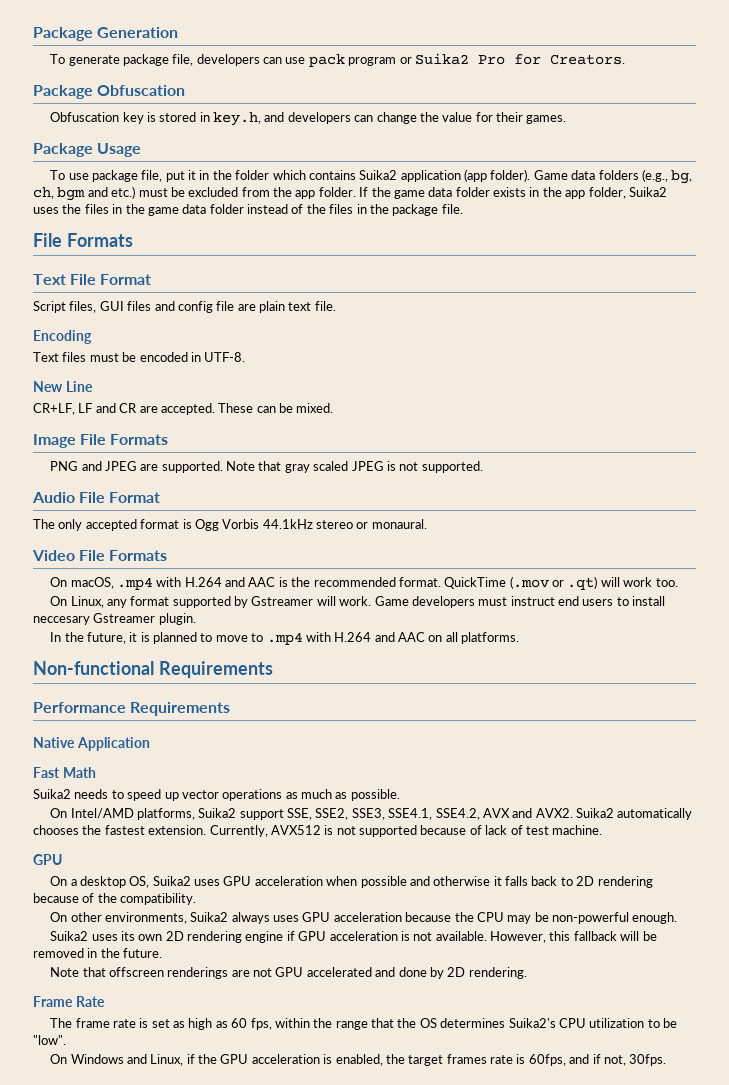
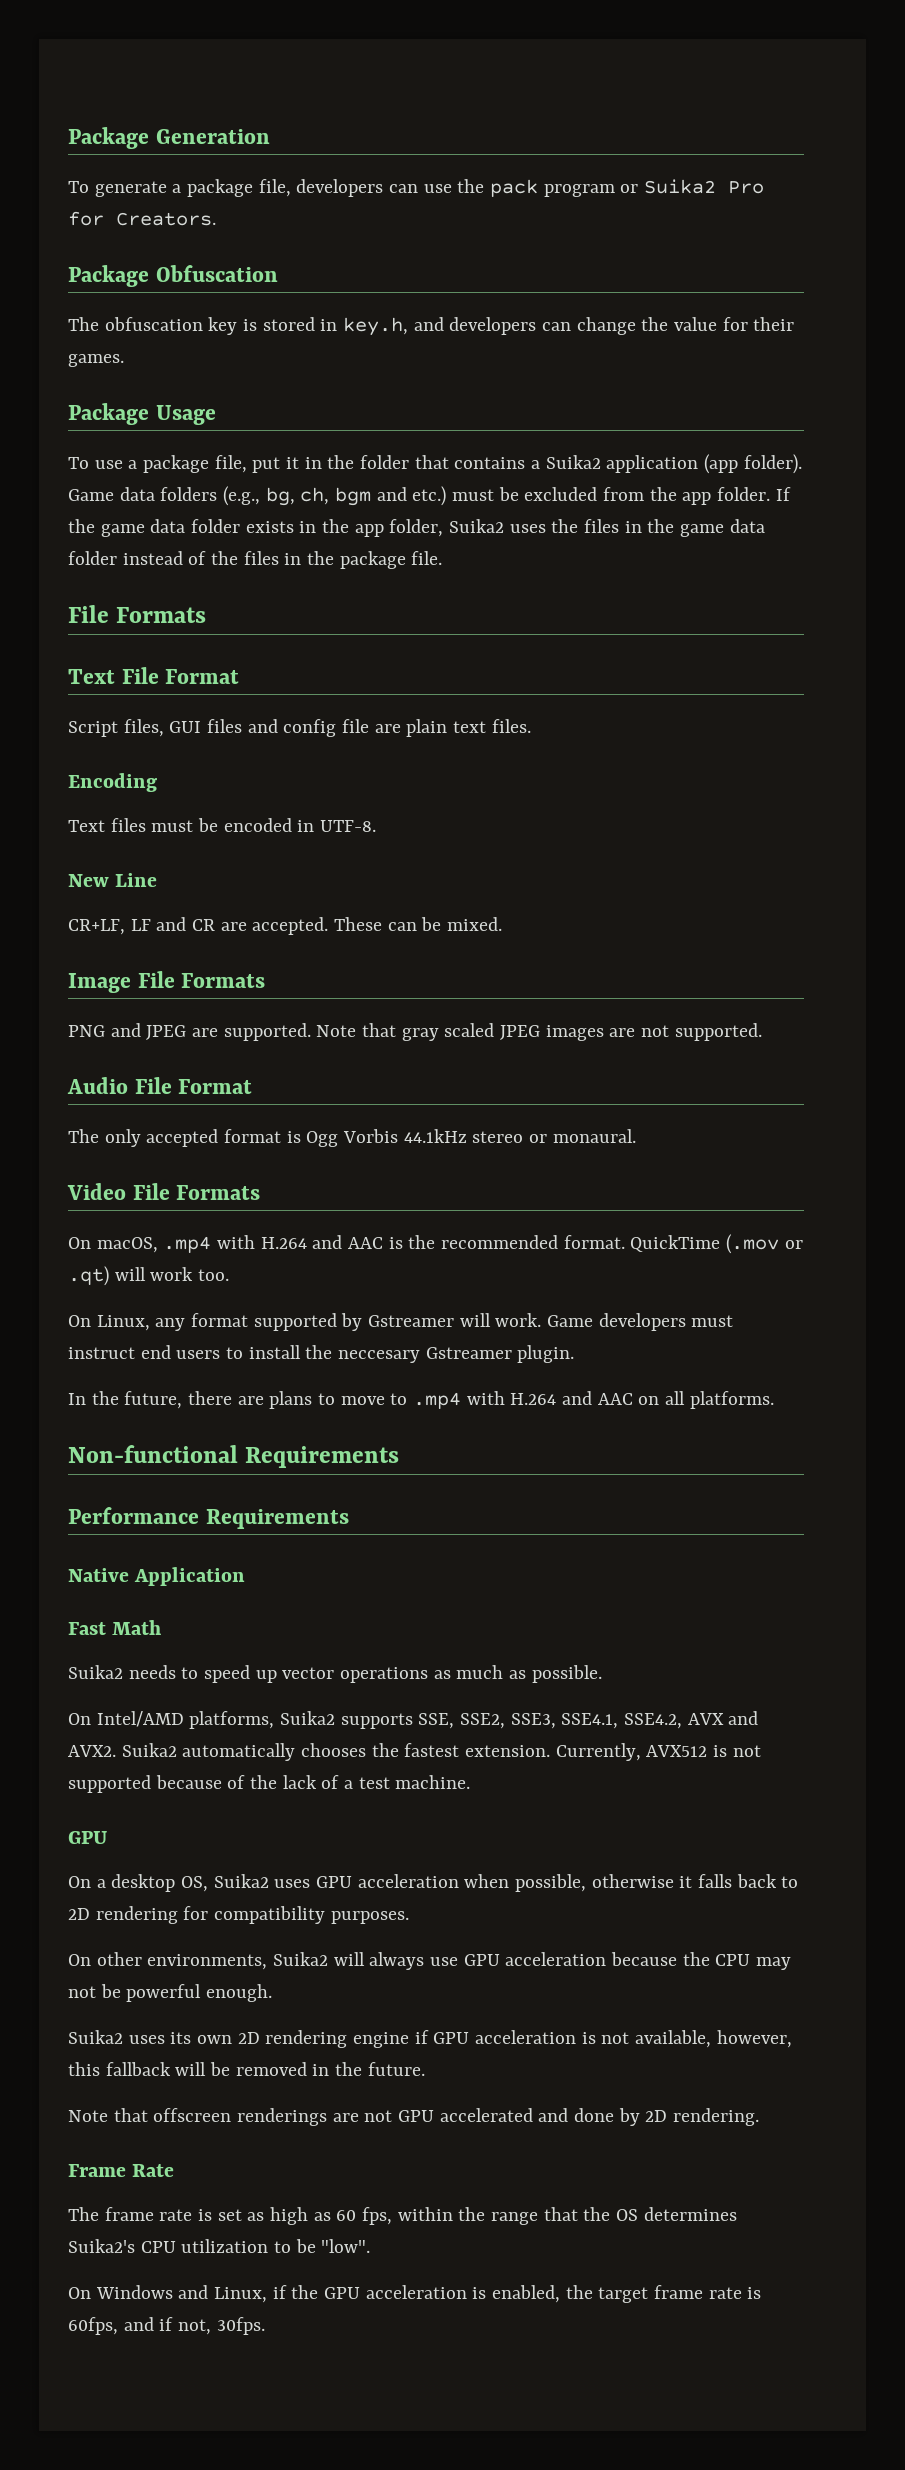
(120, 60) none -> [172,184,182,193] a
(306, 60) none -> [457,179,485,193] the
[50,112,120,122] Obfuscation -> [68,317,203,331] The obfuscation
(89, 176) none -> [128,460,138,469] a
[272,170,356,180] which contains -> [414,455,541,469] that contains a
[314,301,336,311] file. -> [491,719,531,733] files.
[386,461,396,471] is -> [545,1025,636,1041] images are
(666, 601) none -> [305,1345,333,1359] the
[129,632,198,644] it is planned -> [188,1391,313,1409] there are plans
[239,809,284,820] support -> [340,1713,413,1729] supports
(482, 830) none -> [250,1775,278,1789] the
(523, 830) none -> [344,1780,354,1789] a
[360,876,430,888] possible and -> [515,1874,587,1892] possible,
[33,893,197,905] because of the compatibility. -> [183,1906,409,1924] for compatibility purposes.
[231,912,300,924] always uses -> [333,1952,459,1970] will always use
[534,912,630,924] be non-powerful -> [68,1984,202,2002] not be powerful
[435,931,547,943] available. However, -> [635,2030,792,2048] available, however,
[446,1054,487,1064] frames -> [654,2285,704,2299] frame

